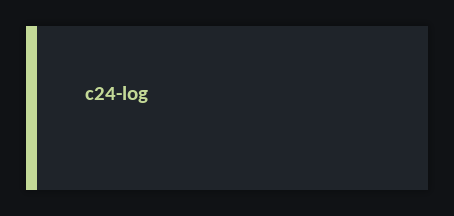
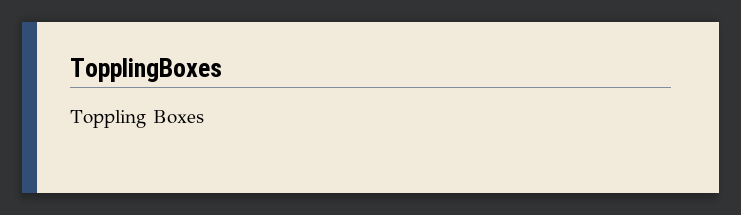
[85,86,148,103] c24-log -> [70,58,222,82] [70,110,204,128] TopplingBoxes // Toppling Boxes

